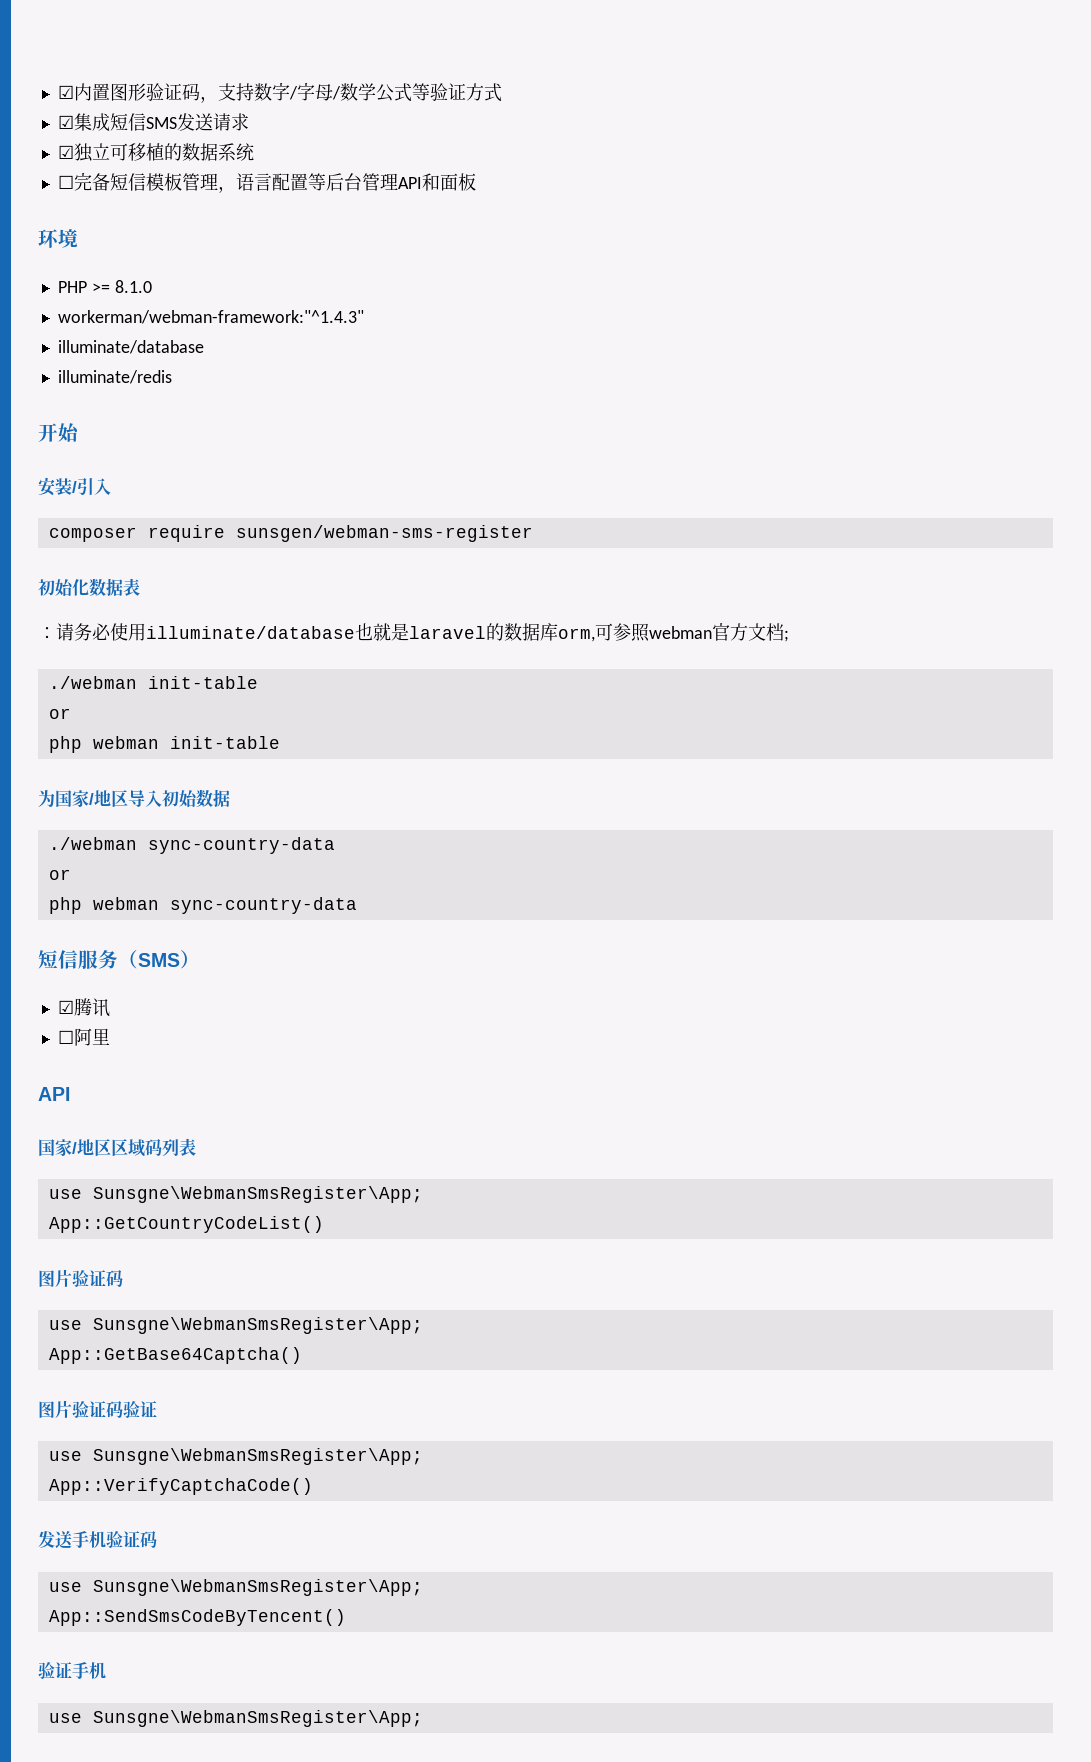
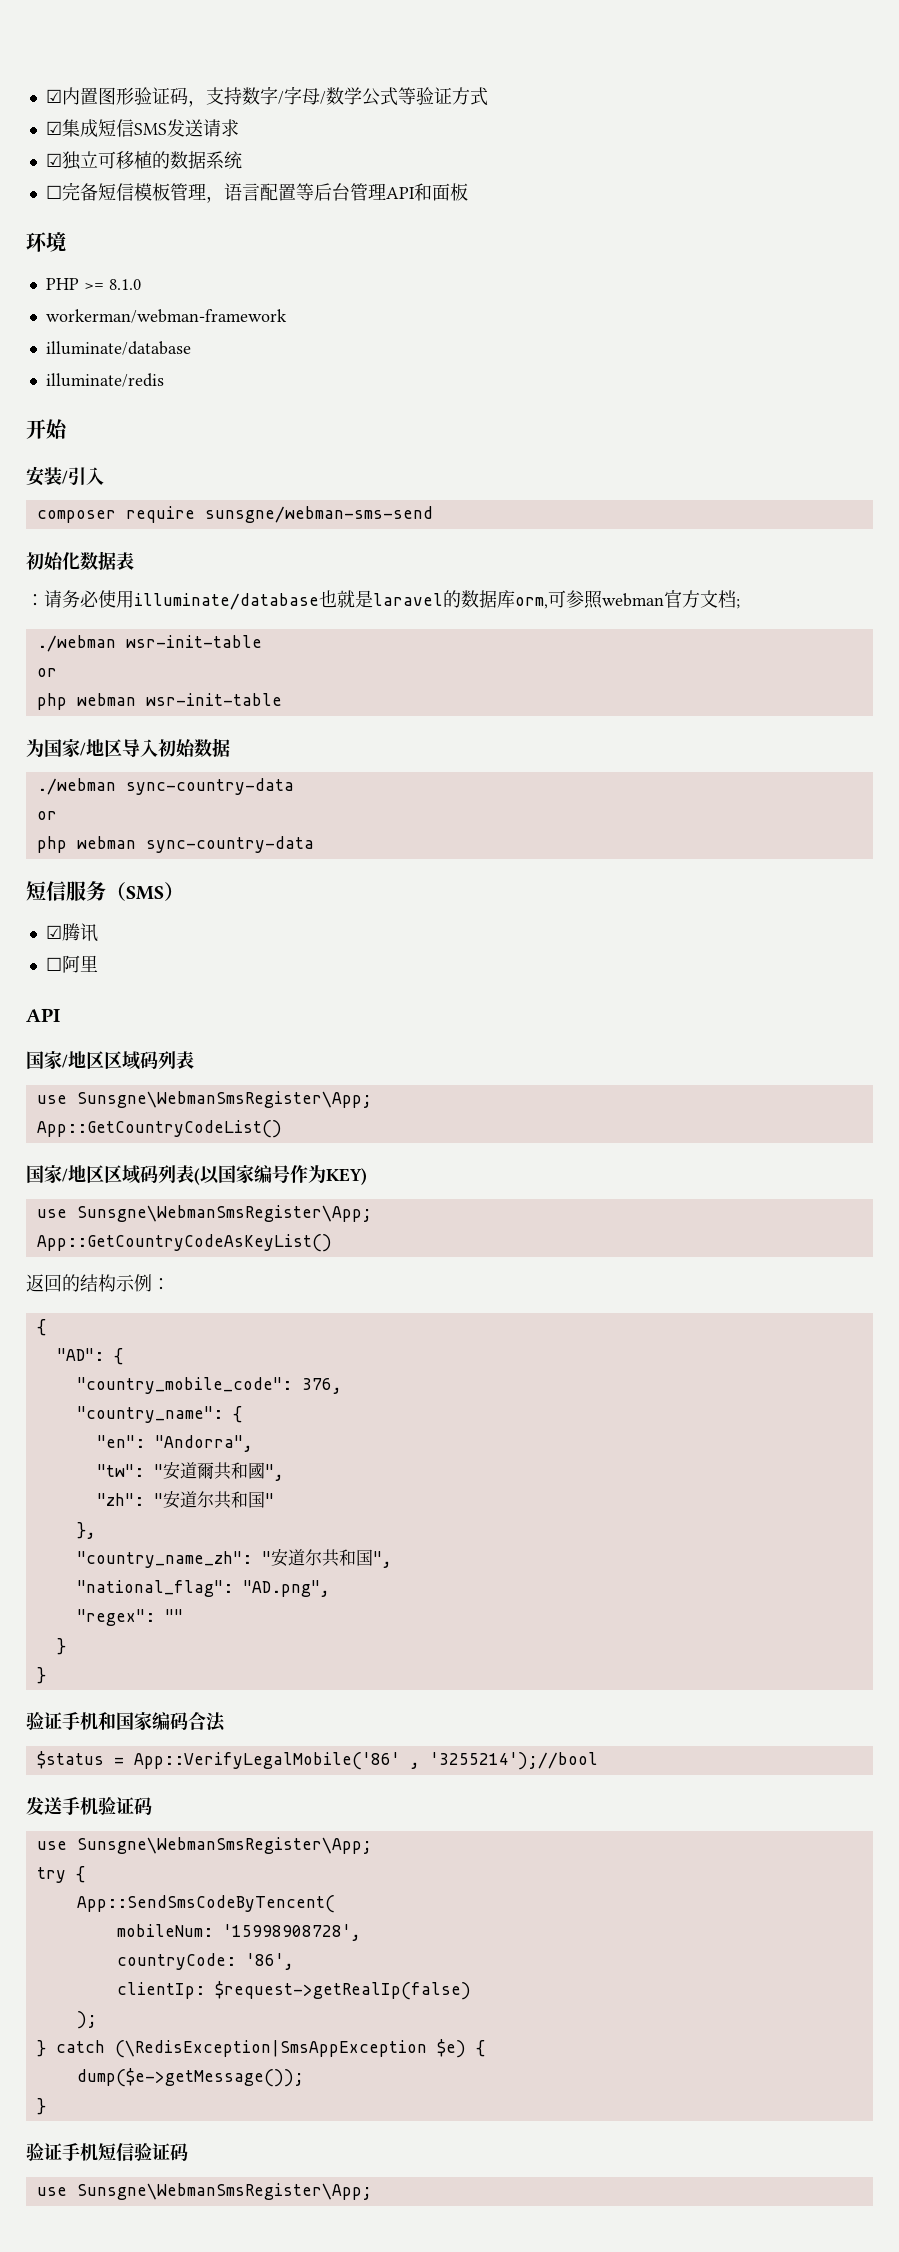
[57,310,364,324] workerman/webman-framework:"^1.4.3" -> [45,309,287,323] workerman/webman-framework
[235,525,533,542] sunsgen/webman-sms-register -> [204,506,433,523] sunsgne/webman-sms-send
[147,676,258,689] [48,708,71,719] [48,736,280,753] init-table // or // php webman init-table -> [125,635,262,648] [36,668,57,677] [36,693,282,710] wsr-init-table // or // php webman wsr-init-table
[38,1269,123,1287] [48,1317,423,1334] [48,1347,302,1364] [38,1400,157,1418] [48,1448,423,1465] [48,1478,313,1495] 图片验证码 // use Sunsgne\WebmanSmsRegister\App; // App::GetBase64Captcha() // 图片验证码验证 // use Sunsgne\WebmanSmsRegister\App; // App::VerifyCaptchaCode() -> [26,1165,367,1185] [36,1205,372,1222] [36,1234,332,1252] [26,1274,170,1292] [36,1319,46,1336] [56,1348,123,1365] [76,1377,342,1394] [76,1406,242,1423] [96,1435,253,1452] [96,1462,284,1481] [96,1491,274,1509] [76,1522,96,1539] [76,1549,392,1568] [76,1580,330,1597] [76,1609,183,1626] [56,1638,66,1655] [36,1667,46,1684] [26,1712,226,1732] [36,1751,598,1770] 国家/地区区域码列表(以国家编号作为KEY) // use Sunsgne\WebmanSmsRegister\App; // App::GetCountryCodeAsKeyList() // 返回的结构示例： // { // "AD": { // "country_mobile_code": 376, // "country_name": { // "en": "Andorra", // "tw": "安道爾共和國", // "zh": "安道尔共和国" // }, // "country_name_zh": "安道尔共和国", // "national_flag": "AD.png", // "regex": "" // } // } // 验证手机和国家编码合法 // $status = App::VerifyLegalMobile('86' , '3255214');//bool
[48,1609,346,1626] [38,1662,106,1679] App::SendSmsCodeByTencent() // 验证手机 -> [36,1866,85,1883] [76,1895,335,1913] [116,1924,361,1941] [116,1953,294,1970] [116,1981,471,2000] [76,2011,97,2029] [36,2039,485,2058] [76,2068,304,2087] [36,2098,46,2115] [26,2143,188,2161] try { // App::SendSmsCodeByTencent( // mobileNum: '15998908728', // countryCode: '86', // clientIp: $request->getRealIp(false) // ); // } catch (\RedisException|SmsAppException $e) { // dump($e->getMessage()); // } // 验证手机短信验证码

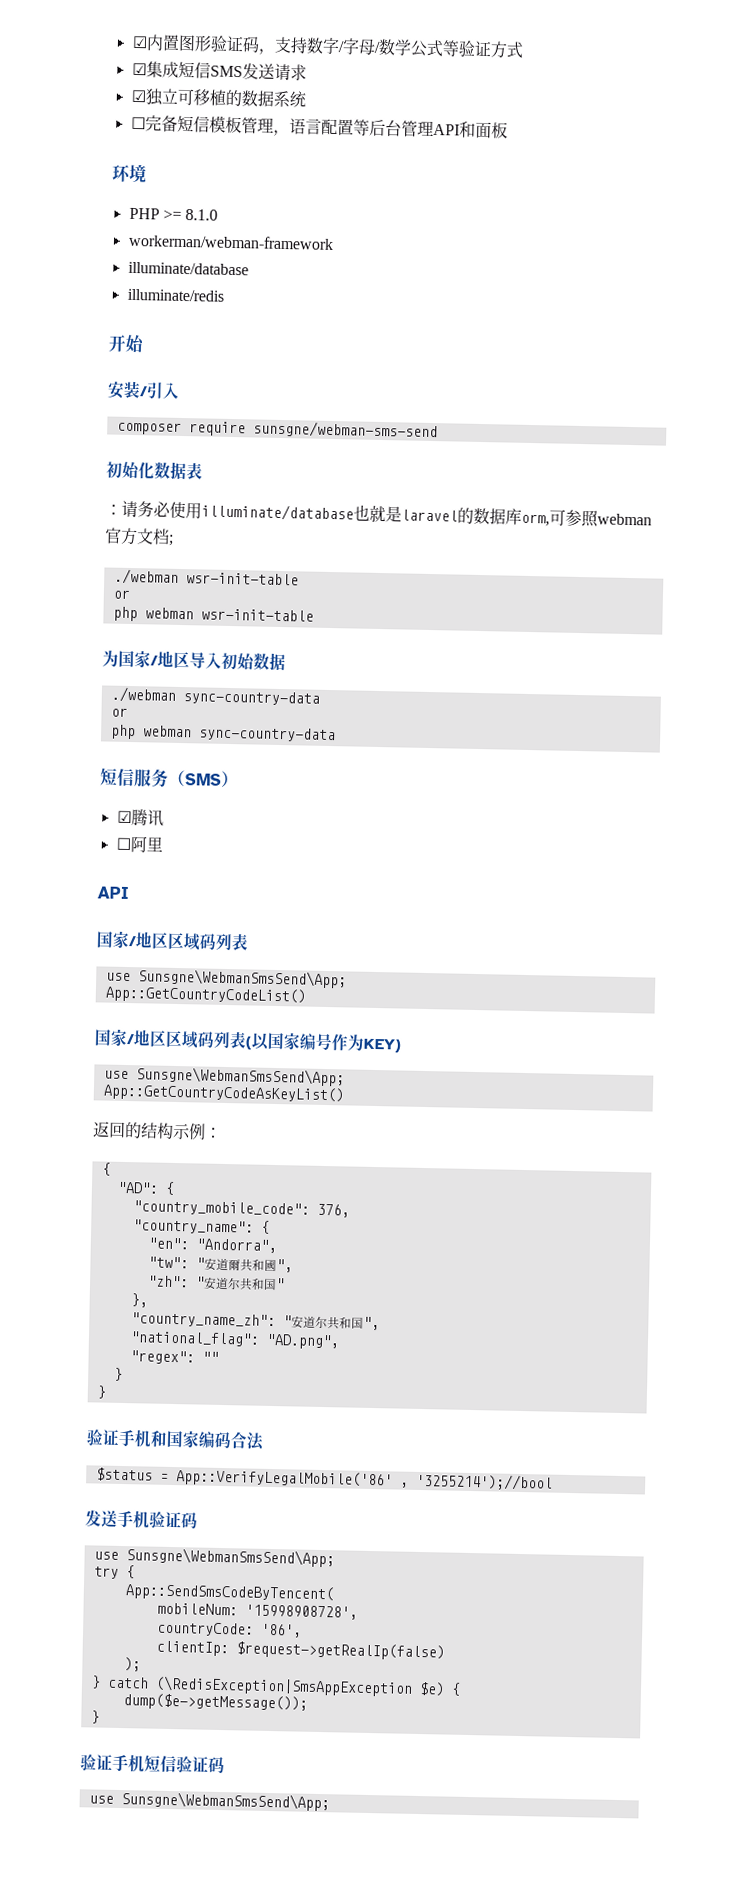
[76,1091,372,1108] Sunsgne\WebmanSmsRegister\App; -> [137,968,347,989] Sunsgne\WebmanSmsSend\App;
[76,1205,372,1222] Sunsgne\WebmanSmsRegister\App; -> [135,1066,345,1087] Sunsgne\WebmanSmsSend\App;
[76,1837,372,1854] Sunsgne\WebmanSmsRegister\App; -> [125,1547,335,1568] Sunsgne\WebmanSmsSend\App;
[76,2183,372,2200] Sunsgne\WebmanSmsRegister\App; -> [120,1791,330,1812] Sunsgne\WebmanSmsSend\App;

